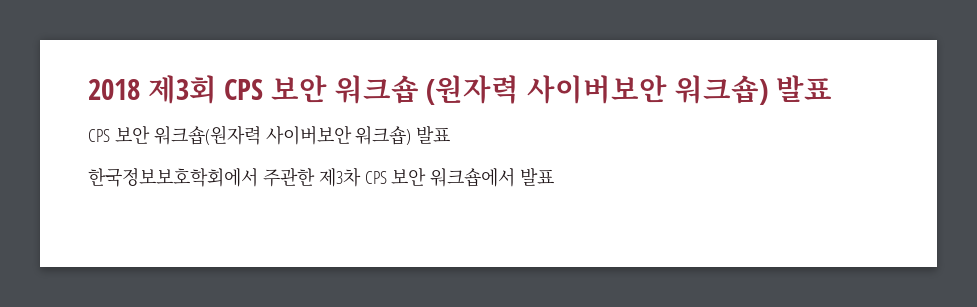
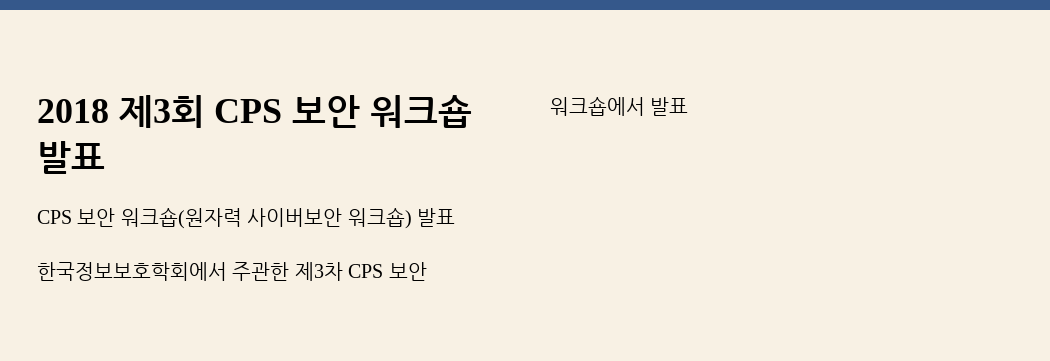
[426,75,768,105] (원자력 사이버보안 워크숍) -> (472, 111) none

